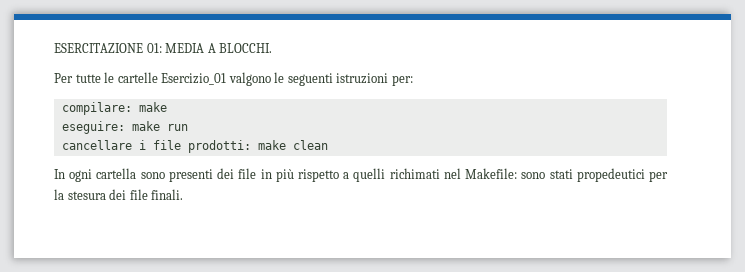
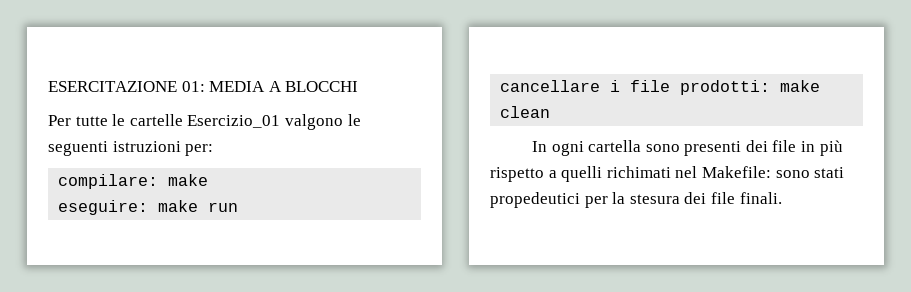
[219,43,273,53] BLOCCHI. -> [285,81,359,92] BLOCCHI

